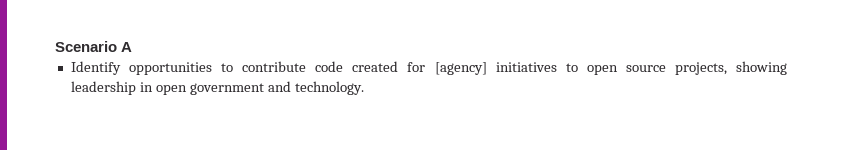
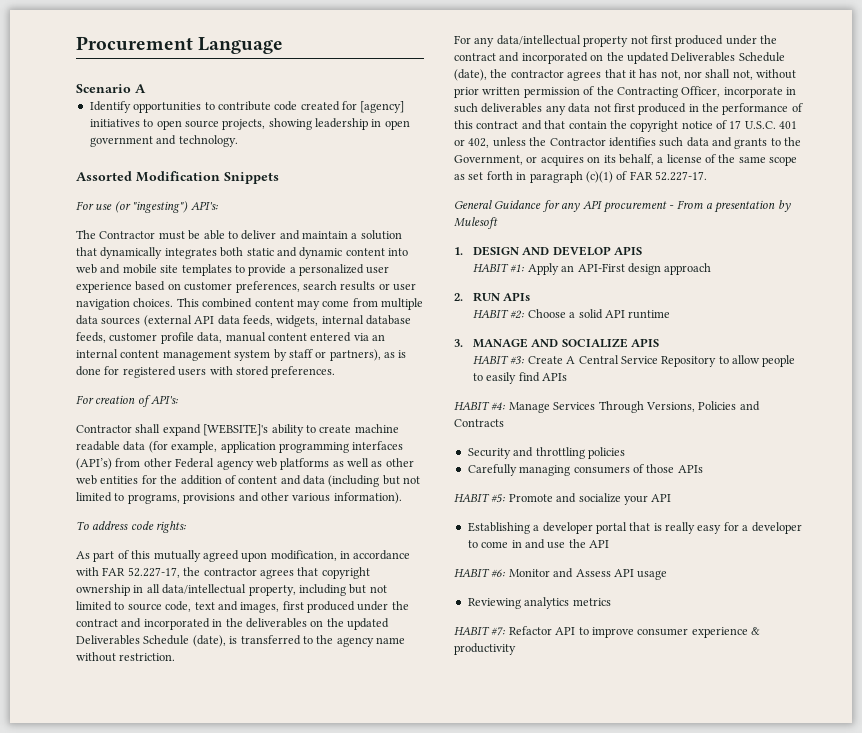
(55, 46) none -> [76,36,284,54] Procurement Language //
(364, 88) none -> [76,171,279,184] [76,201,218,213] [76,230,402,240] [76,247,408,259] [76,264,390,276] [76,281,416,293] [76,298,423,310] [76,315,411,327] [76,332,385,344] [76,349,407,361] [76,366,336,378] [76,395,179,407] [76,424,399,436] [76,441,404,453] [76,458,414,470] [76,475,421,487] [76,492,402,504] [76,521,187,533] [76,550,411,562] [76,567,370,579] [76,584,387,596] [76,601,409,613] [76,618,389,630] [76,635,405,647] [76,652,176,662] [454,35,777,47] [454,52,785,64] [454,69,797,81] [454,86,796,98] [454,103,803,115] [454,120,798,132] [454,137,802,149] [454,154,798,166] [454,171,707,183] [454,200,791,213] [454,217,498,229] [454,246,643,256] [473,263,712,275] [454,292,531,302] [473,309,671,319] [454,338,660,348] [473,355,796,367] [473,372,568,384] [454,401,760,413] [454,419,504,427] [467,447,625,459] [467,464,703,476] [454,493,672,505] [467,522,802,534] [467,539,609,549] [454,568,668,580] [467,597,611,609] [454,626,760,638] [454,643,516,655] // Assorted Modification Snippets // For use (or "ingesting") API's: // The Contractor must be able to deliver and maintain a solution that dynamically integrates both static and dynamic content into web and mobile site templates to provide a personalized user experience based on customer preferences, search results or user navigation choices. This combined content may come from multiple data sources (external API data feeds, widgets, internal database feeds, customer profile data, manual content entered via an internal content management system by staff or partners), as is done for registered users with stored preferences. // For creation of API's: // Contractor shall expand [WEBSITE]'s ability to create machine readable data (for example, application programming interfaces (API’s) from other Federal agency web platforms as well as other web entities for the addition of content and data (including but not limited to programs, provisions and other various information). // To address code rights: // As part of this mutually agreed upon modification, in accordance with FAR 52.227-17, the contractor agrees that copyright ownership in all data/intellectual property, including but not limited to source code, text and images, first produced under the contract and incorporated in the deliverables on the updated Deliverables Schedule (date), is transferred to the agency name without restriction. // For any data/intellectual property not first produced under the contract and incorporated on the updated Deliverables Schedule (date), the contractor agrees that it has not, nor shall not, without prior written permission of the Contracting Officer, incorporate in such deliverables any data not first produced in the performance of this contract and that contain the copyright notice of 17 U.S.C. 401 or 402, unless the Contractor identifies such data and grants to the Government, or acquires on its behalf, a license of the same scope as set forth in paragraph (c)(1) of FAR 52.227-17. // General Guidance for any API procurement - From a presentation by Mulesoft // 1. DESIGN AND DEVELOP APIS // HABIT #1: Apply an API-First design approach // 2. RUN APIs // HABIT #2: Choose a solid API runtime // 3. MANAGE AND SOCIALIZE APIS // HABIT #3: Create A Central Service Repository to allow people to easily find APIs // HABIT #4: Manage Services Through Versions, Policies and Contracts // Security and throttling policies // Carefully managing consumers of those APIs // HABIT #5: Promote and socialize your API // Establishing a developer portal that is really easy for a developer to come in and use the API // HABIT #6: Monitor and Assess API usage // Reviewing analytics metrics // HABIT #7: Refactor API to improve consumer experience & productivity

